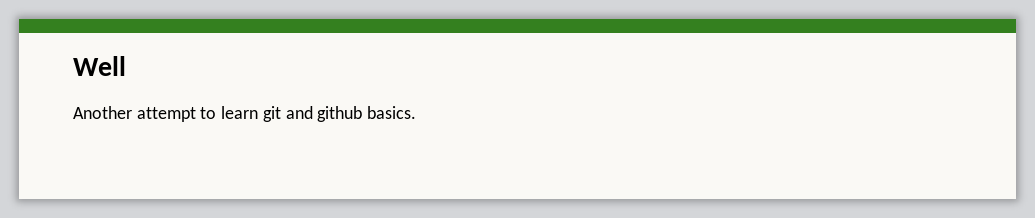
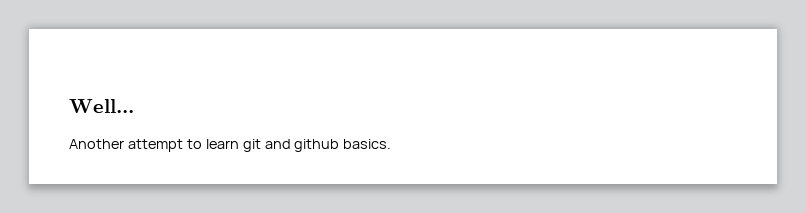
[73,56,126,76] Well -> [69,99,134,113] Well...

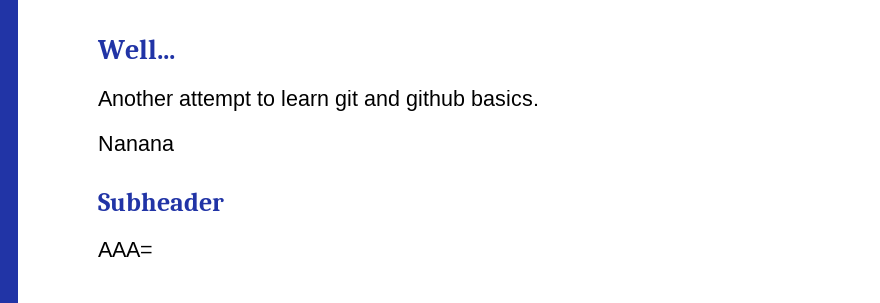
(392, 144) none -> [98,136,174,151] [98,192,224,211] [98,242,153,257] // Nanana // Subheader // AAA=

